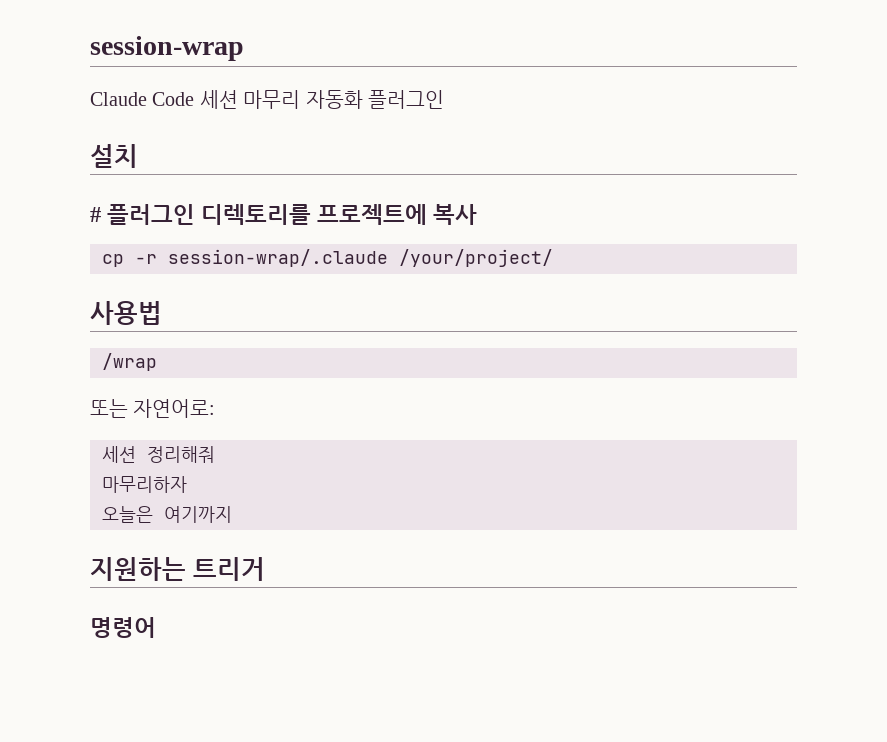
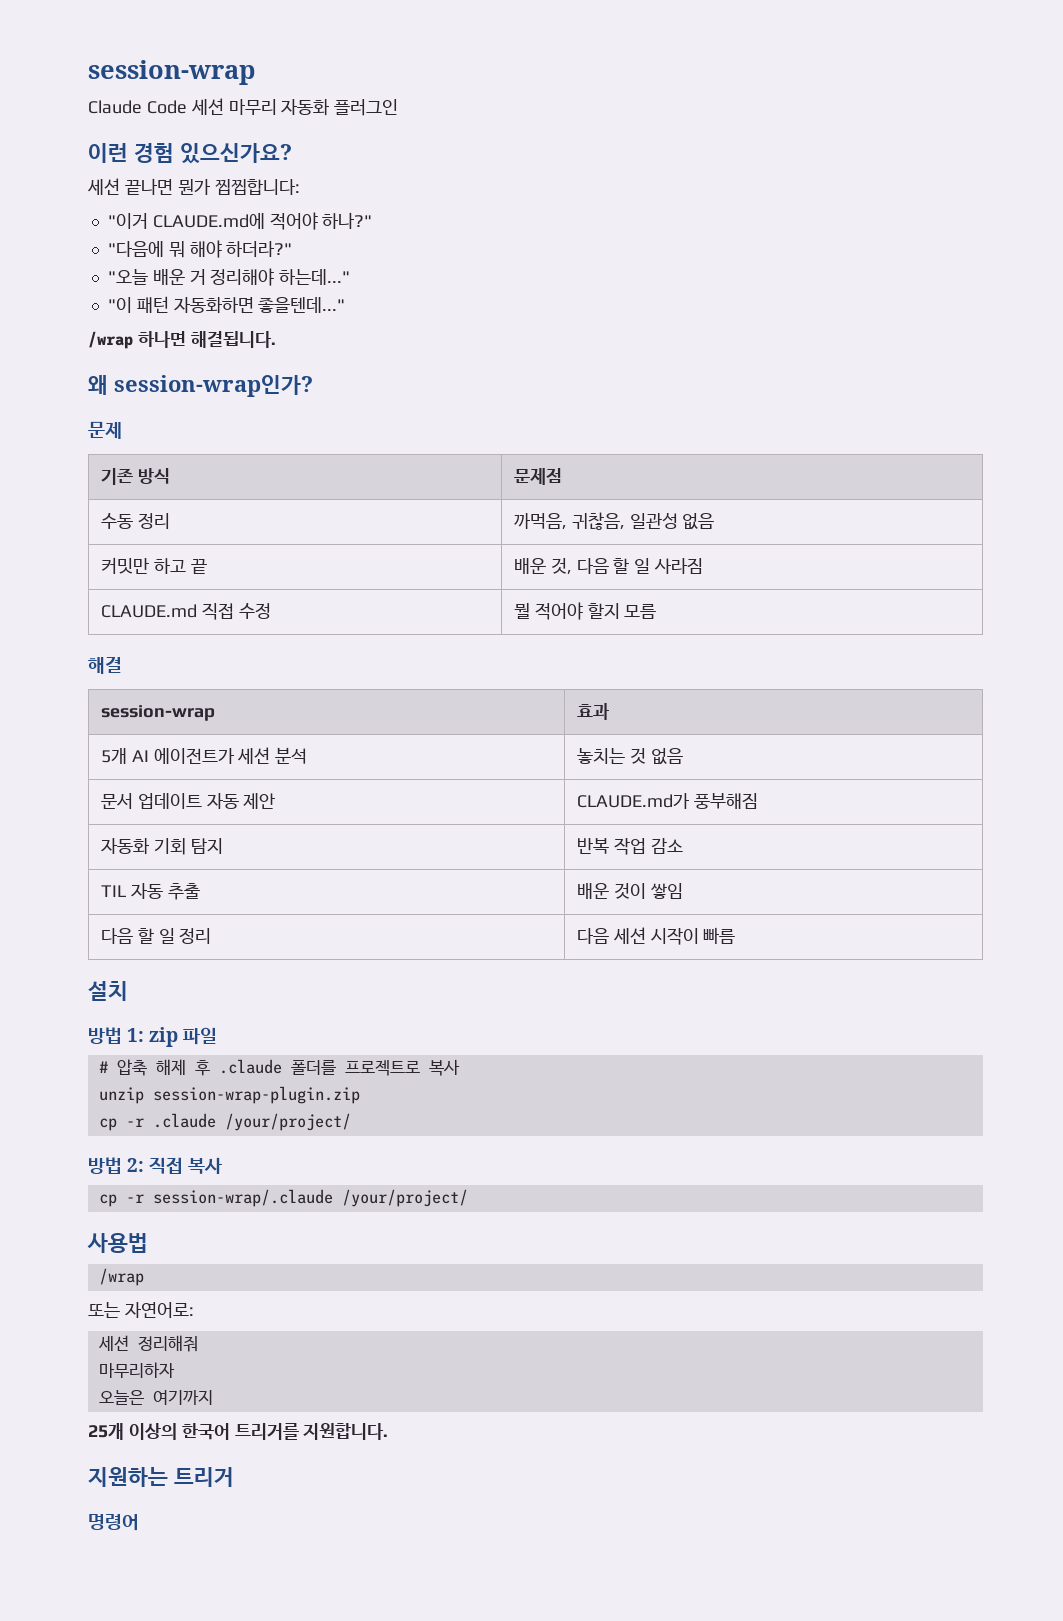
[90,144,138,168] [90,204,428,225] 설치 // # 플러그인 디렉토리를 프로젝트에 -> [88,143,292,164] [87,178,300,195] [107,212,373,230] [107,240,293,258] [107,268,351,286] [107,296,346,314] [88,331,276,349] [88,375,313,397] [88,421,122,439] [100,468,170,485] [513,468,562,485] [100,513,170,529] [513,512,715,530] [100,557,207,574] [513,558,704,575] [100,603,271,620] [513,602,657,620] [88,656,122,674] [100,705,215,721] [576,703,609,720] [100,747,308,764] [576,748,683,765] [100,793,276,809] [576,793,758,809] [100,837,223,855] [576,837,683,855] [100,883,200,900] [576,883,683,899] [100,928,212,944] [576,927,736,945] [88,981,128,1001] [88,1027,218,1047] [98,1059,460,1076] [98,1086,360,1104] [98,1113,351,1131] [88,1157,184,1174] 이런 경험 있으신가요? // 세션 끝나면 뭔가 찝찝합니다: // "이거 CLAUDE.md에 적어야 하나?" // "다음에 뭐 해야 하더라?" // "오늘 배운 거 정리해야 하는데..." // "이 패턴 자동화하면 좋을텐데..." // /wrap 하나면 해결됩니다. // 왜 session-wrap인가? // 문제 // 기존 방식 | 문제점 // 수동 정리 | 까먹음, 귀찮음, 일관성 없음 // 커밋만 하고 끝 | 배운 것, 다음 할 일 사라짐 // CLAUDE.md 직접 수정 | 뭘 적어야 할지 모름 // 해결 // session-wrap | 효과 // 5개 AI 에이전트가 세션 분석 | 놓치는 것 없음 // 문서 업데이트 자동 제안 | CLAUDE.md가 풍부해짐 // 자동화 기회 탐지 | 반복 작업 감소 // TIL 자동 추출 | 배운 것이 쌓임 // 다음 할 일 정리 | 다음 세션 시작이 빠름 // 설치 // 방법 1: zip 파일 // # 압축 해제 후 .claude 폴더를 프로젝트로 복사 // unzip session-wrap-plugin.zip // cp -r .claude /your/project/ // 방법 2: 직접
(232, 514) none -> [88,1423,389,1440] // 25개 이상의 한국어 트리거를 지원합니다.

